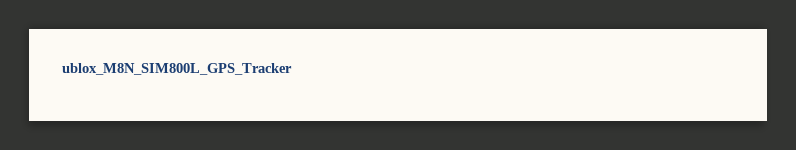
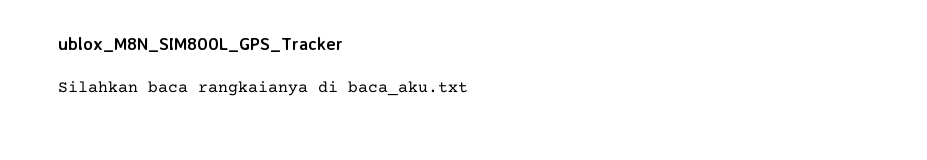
(292, 69) none -> [58,81,468,96] // Silahkan baca rangkaianya di baca_aku.txt

